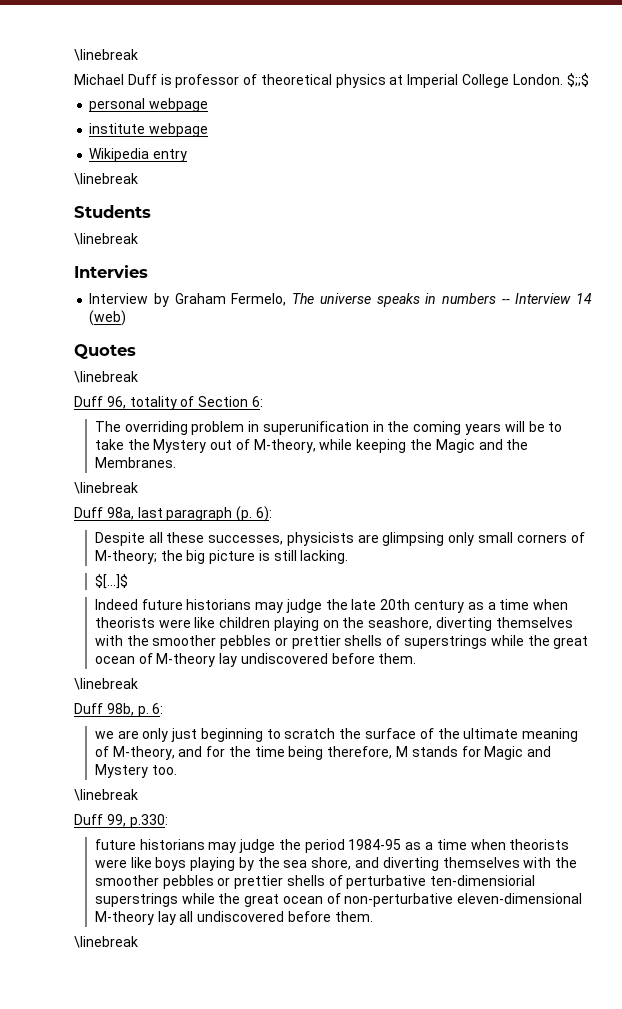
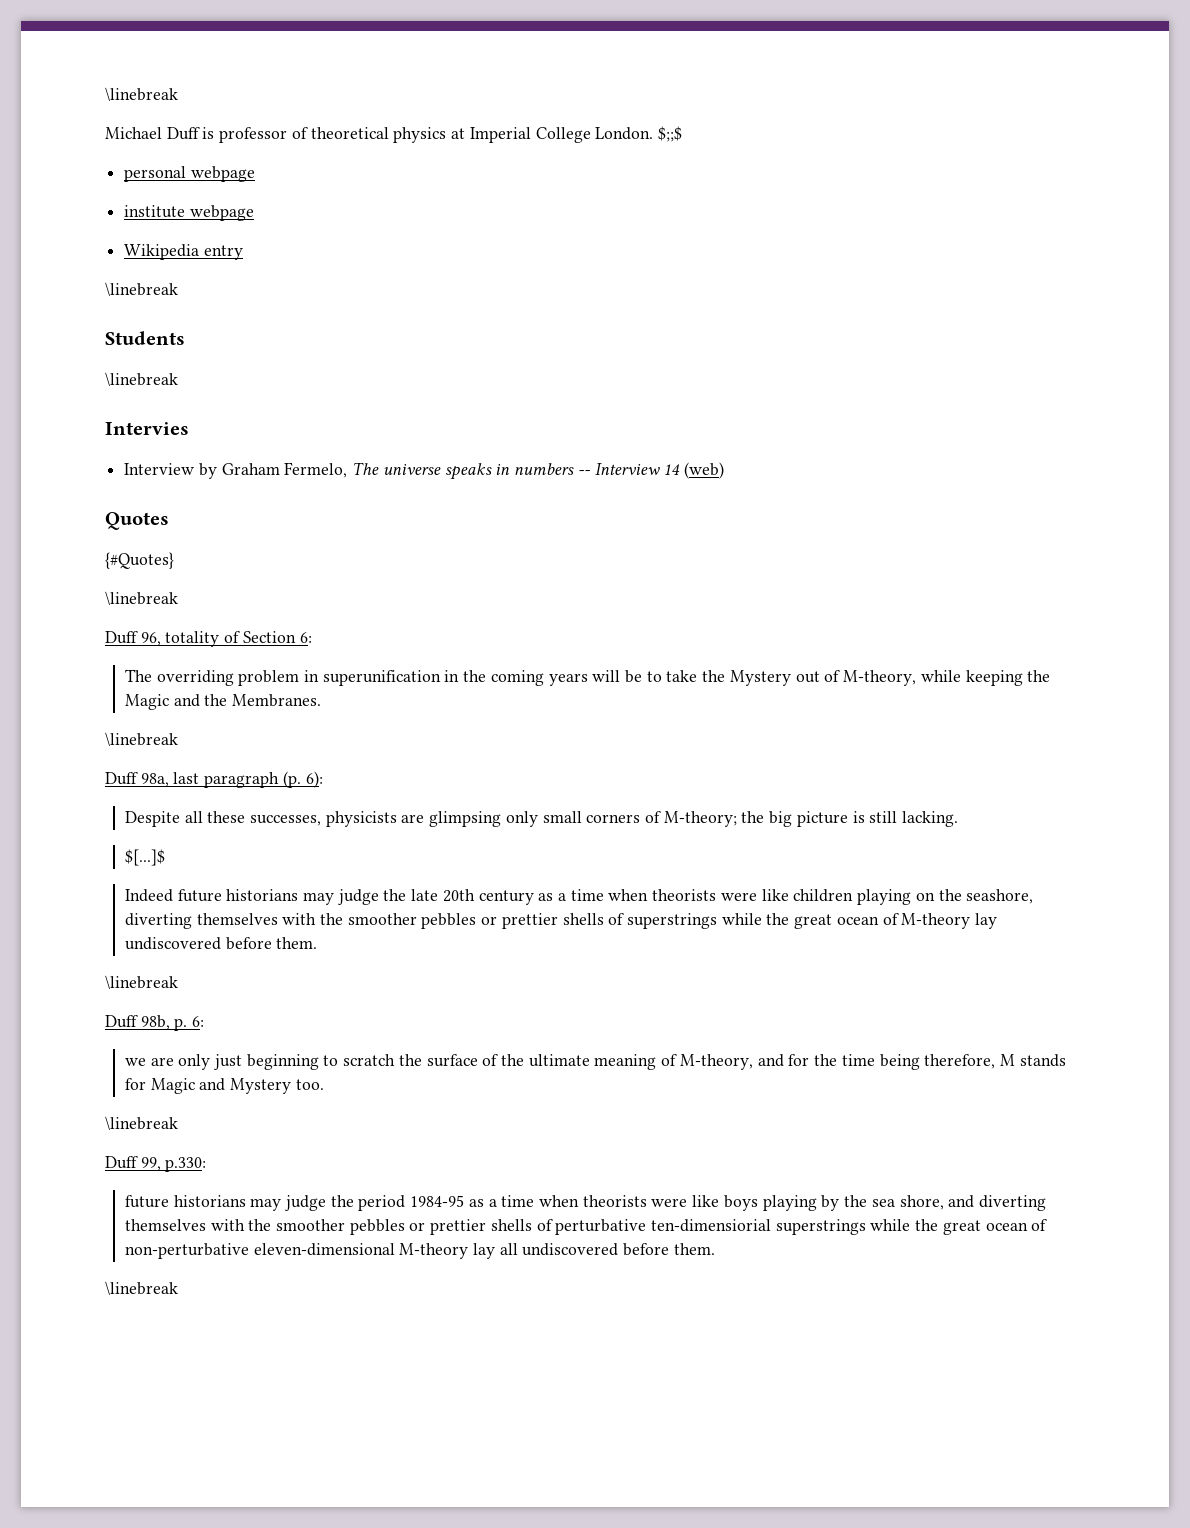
(136, 351) none -> [105,552,174,569] // {#Quotes}

